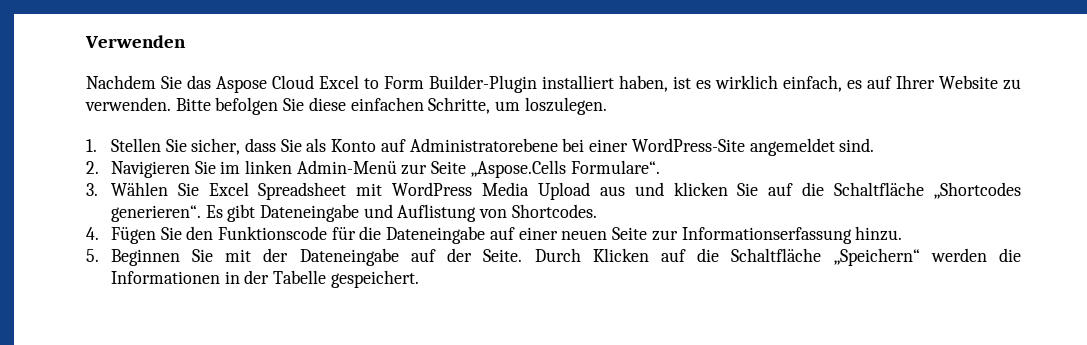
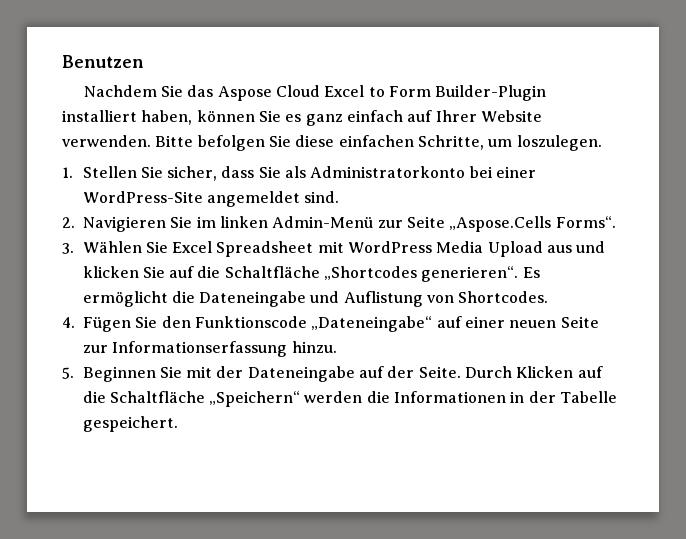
[85,35,186,48] Verwenden -> [62,55,144,68] Benutzen
[673,75,862,92] ist es wirklich einfach, es -> [196,110,403,126] können Sie es ganz einfach
[1003,79,1021,90] zu -> (542, 116) none
[331,138,558,152] Konto auf Administratorebene -> [310,166,466,178] Administratorkonto
[570,160,660,174] Formulare“. -> [555,216,616,228] Forms“.
[227,204,256,222] gibt -> [82,291,195,307] ermöglicht die
[331,226,486,244] für die Dateneingabe -> [311,316,433,332] „Dateneingabe“

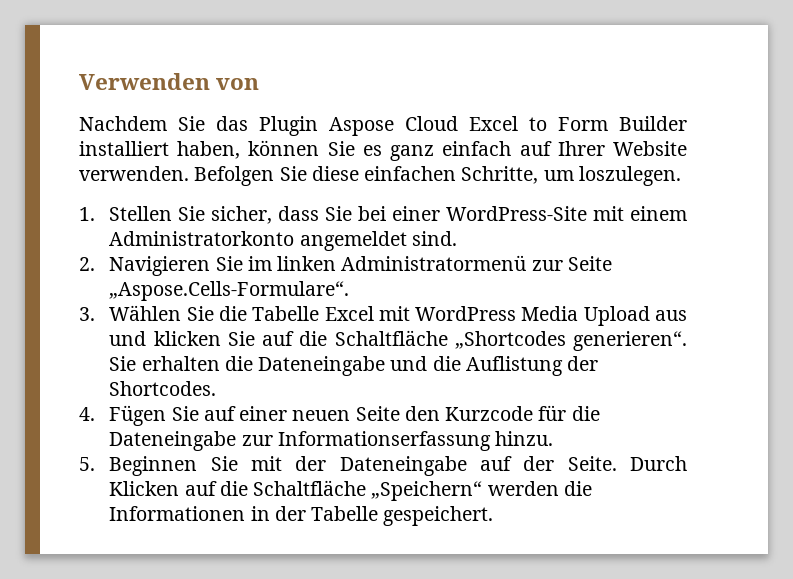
[62,55,144,68] Benutzen -> [79,73,260,90] Verwenden von
(214, 91) none -> [259,116,318,136] Plugin
[435,85,547,101] Builder-Plugin -> [619,116,687,131] Builder
[155,135,265,151] Bitte befolgen -> [194,166,275,186] Befolgen
[285,166,466,178] als Administratorkonto -> (353, 213) none
(203, 197) none -> [593,206,688,221] [109,231,295,246] mit einem Administratorkonto
[272,216,374,228] Admin-Menü -> [341,255,527,271] Administratormenü
[449,216,616,232] „Aspose.Cells Forms“. -> [109,281,350,301] „Aspose.Cells-Formulare“.
[172,241,314,257] Excel Spreadsheet -> [218,306,374,321] die Tabelle Excel
[522,267,540,278] [82,291,168,307] Es ermöglicht -> [109,356,220,371] Sie erhalten
[343,291,455,307] Auflistung von -> [432,356,599,376] die Auflistung der
[161,316,433,332] den Funktionscode „Dateneingabe“ -> (199, 413) none
(599, 322) none -> [404,405,600,421] [109,431,237,451] den Kurzcode für die Dateneingabe

